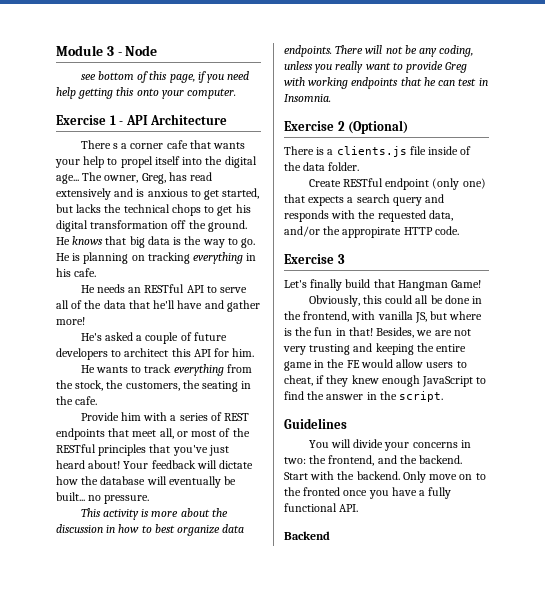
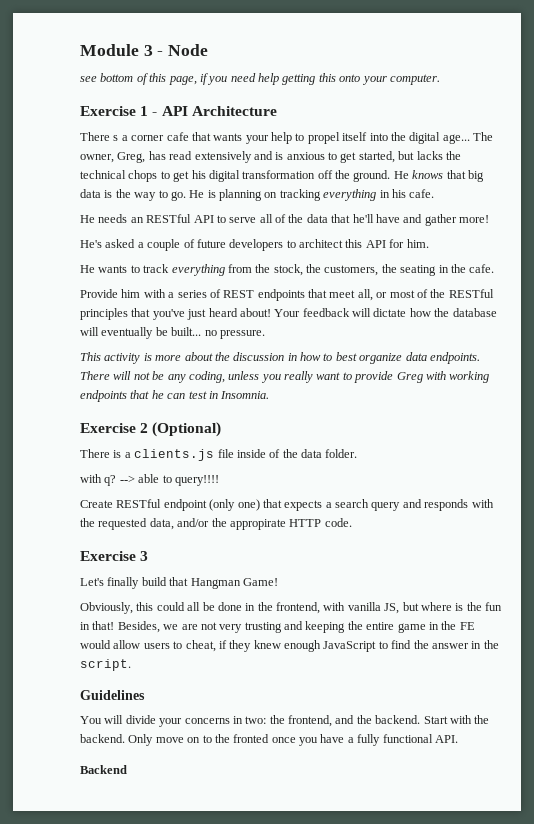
(360, 166) none -> [80,474,219,486] // with q? --> able to query!!!!

